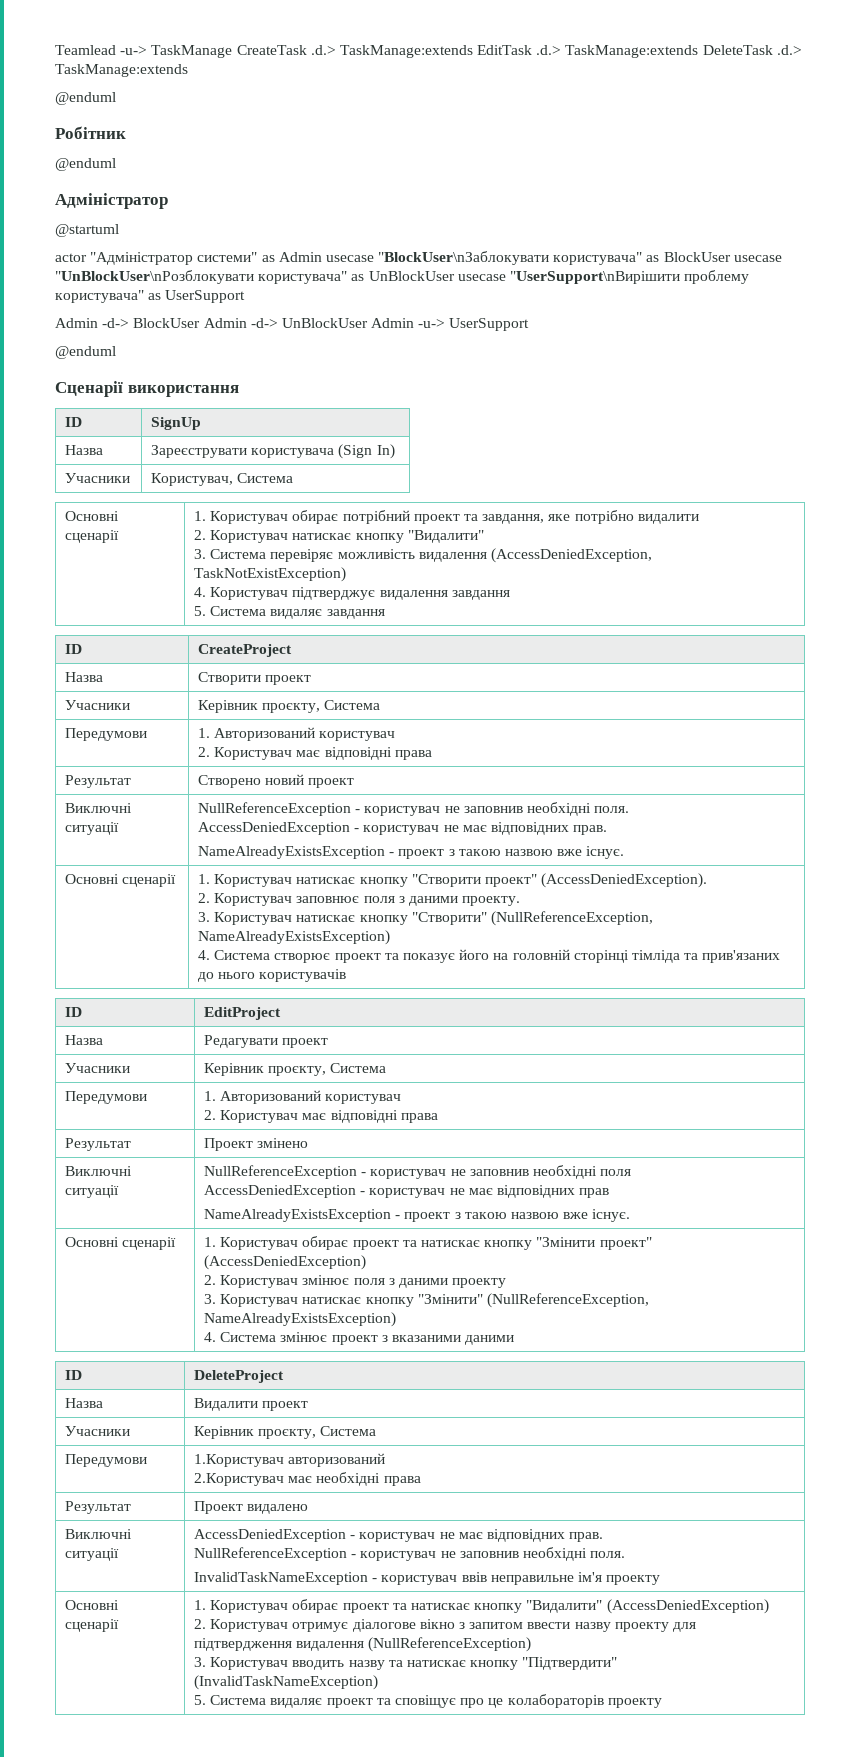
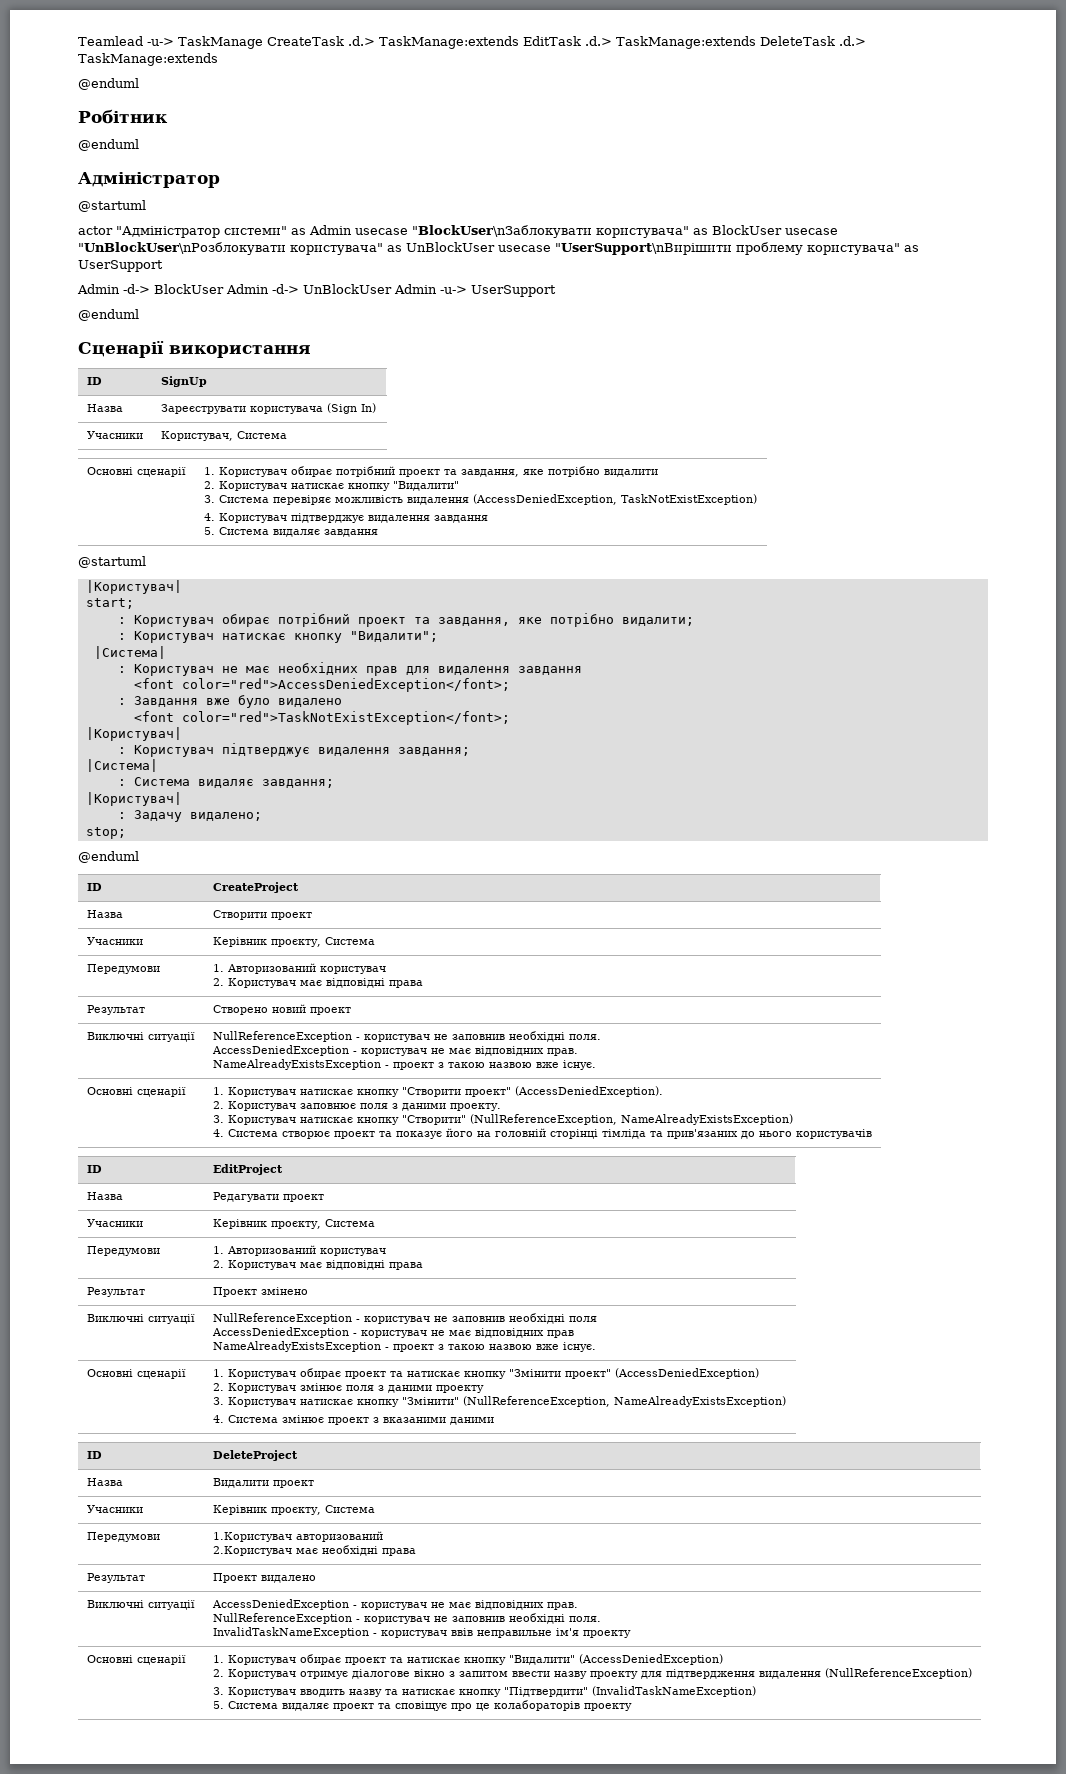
(385, 614) none -> [78,556,146,568] [85,580,182,594] [85,598,134,609] [117,613,694,627] [117,631,438,643] [93,646,166,659] [117,662,582,676] [133,678,510,692] [117,695,342,708] [133,711,510,725] [85,727,182,741] [117,743,470,757] [85,759,158,772] [117,777,334,788] [85,792,182,806] [117,810,262,822] [85,827,126,839] [78,851,139,863] // @startuml // |Користувач| // start; // : Користувач обирає потрібний проект та завдання, яке потрібно видалити; // : Користувач натискає кнопку "Видалити"; // |Система| // : Користувач не має необхідних прав для видалення завдання // <font color="red">AccessDeniedException</font>; // : Завдання вже було видалено // <font color="red">TaskNotExistException</font>; // |Користувач| // : Користувач підтверджує видалення завдання; // |Система| // : Система видаляє завдання; // |Користувач| // : Задачу видалено; // stop; // @enduml

